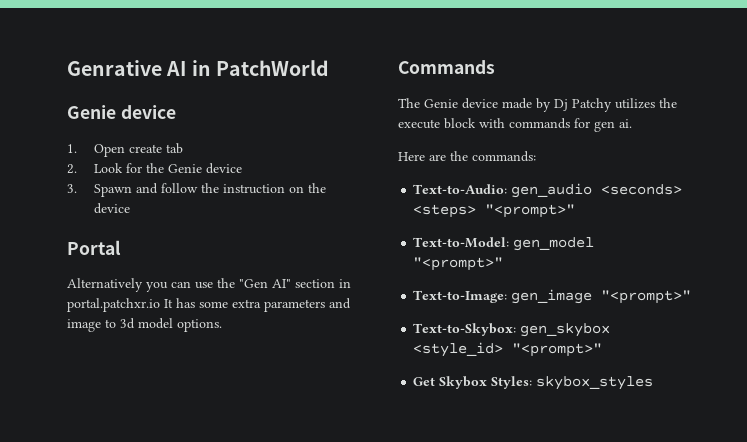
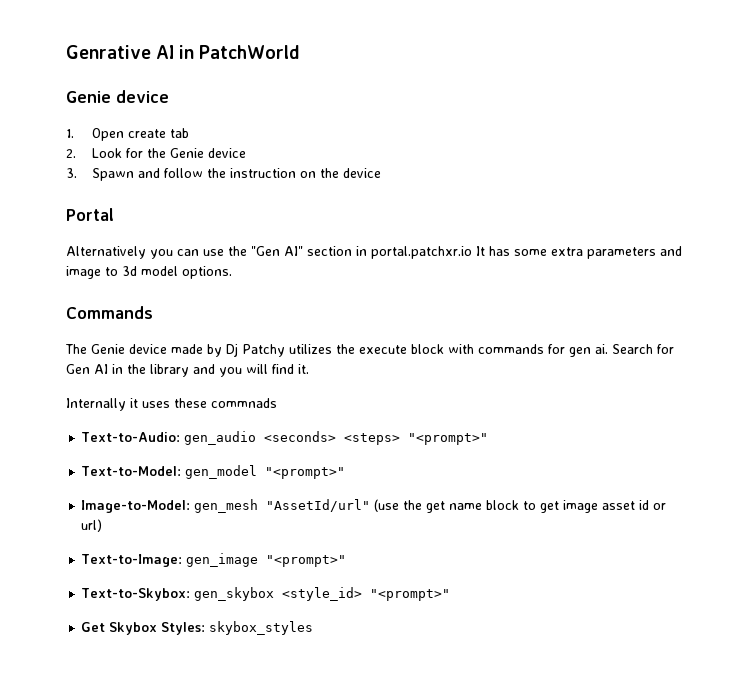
[398,151,536,162] // Here are the commands: -> [612,344,674,354] [66,364,309,377] [66,398,277,411] Search for Gen AI in the library and you will find it. // Internally it uses these commnads
(504, 264) none -> [81,499,667,513] [81,519,103,532] // Image-to-Model: gen_mesh "AssetId/url" (use the get name block to get image asset id or url)

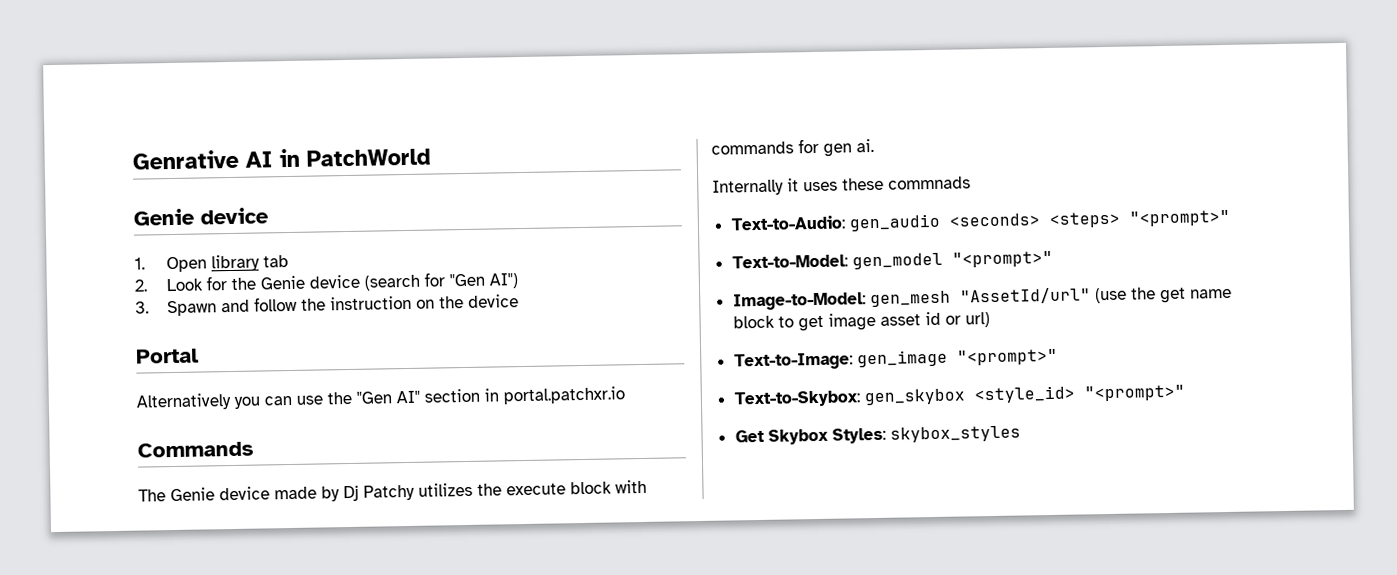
[127,129,166,138] create -> [210,254,260,272] library
(246, 153) none -> [363,272,518,291] (search for "Gen AI")
[476,246,682,259] [66,266,232,279] It has some extra parameters and image to 3d model options. -> (625, 395) none
[612,344,674,354] [66,364,309,377] Search for Gen AI in the library and you will find it. -> (874, 145) none

